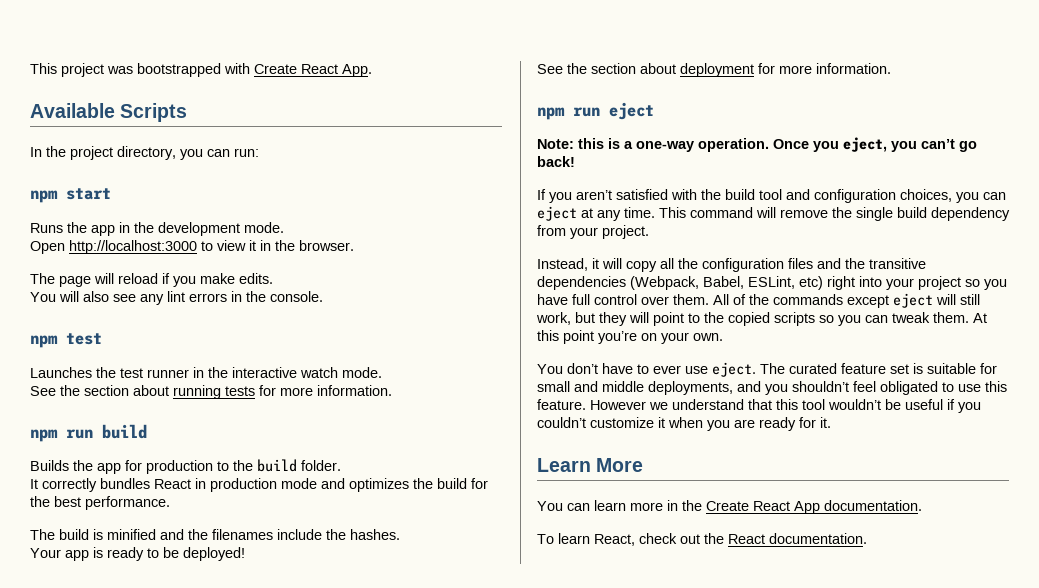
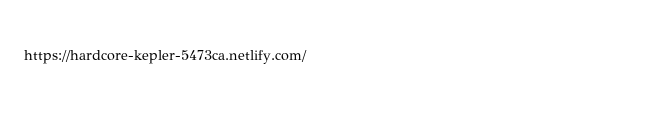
[30,63,372,77] [30,103,188,122] [30,146,259,160] [30,188,111,203] [30,222,284,236] [30,240,354,254] [30,273,273,287] [30,291,323,305] [30,333,102,348] [30,367,382,378] [30,385,392,399] [30,424,147,442] [30,459,341,474] [30,478,488,492] [30,496,170,510] [30,529,400,540] [30,547,245,561] [537,63,891,77] [537,102,654,120] [537,137,977,152] [537,156,575,167] [537,189,1006,203] [537,206,1010,221] [537,225,649,239] [537,258,926,272] [537,276,1007,290] [537,293,980,308] [536,312,987,326] [537,330,723,344] [537,362,997,377] [537,381,1007,395] [537,399,981,413] [537,417,831,431] [537,458,644,472] [537,500,922,514] [537,533,867,546] This project was bootstrapped with Create React App. // Available Scripts // In the project directory, you can run: // npm start // Runs the app in the development mode. // Open http://localhost:3000 to view it in the browser. // The page will reload if you make edits. // You will also see any lint errors in the console. // npm test // Launches the test runner in the interactive watch mode. // See the section about running tests for more information. // npm run build // Builds the app for production to the build folder. // It correctly bundles React in production mode and optimizes the build for the best performance. // The build is minified and the filenames include the hashes. // Your app is ready to be deployed! // See the section about deployment for more information. // npm run eject // Note: this is a one-way operation. Once you eject, you can’t go back! // If you aren’t satisfied with the build tool and configuration choices, you can eject at any time. This command will remove the single build dependency from your project. // Instead, it will copy all the configuration files and the transitive dependencies (Webpack, Babel, ESLint, etc) right into your project so you have full control over them. All of the commands except eject will still work, but they will point to the copied scripts so you can tweak them. At this point you’re on your own. // You don’t have to ever use eject. The curated feature set is suitable for small and middle deployments, and you shouldn’t feel obligated to use this feature. However we understand that this tool wouldn’t be useful if you couldn’t customize it when you are ready for it. // Learn More // You can learn more in the Create React App documentation. // To learn React, check out the React documentation. -> [24,50,307,64] https://hardcore-kepler-5473ca.netlify.com/

